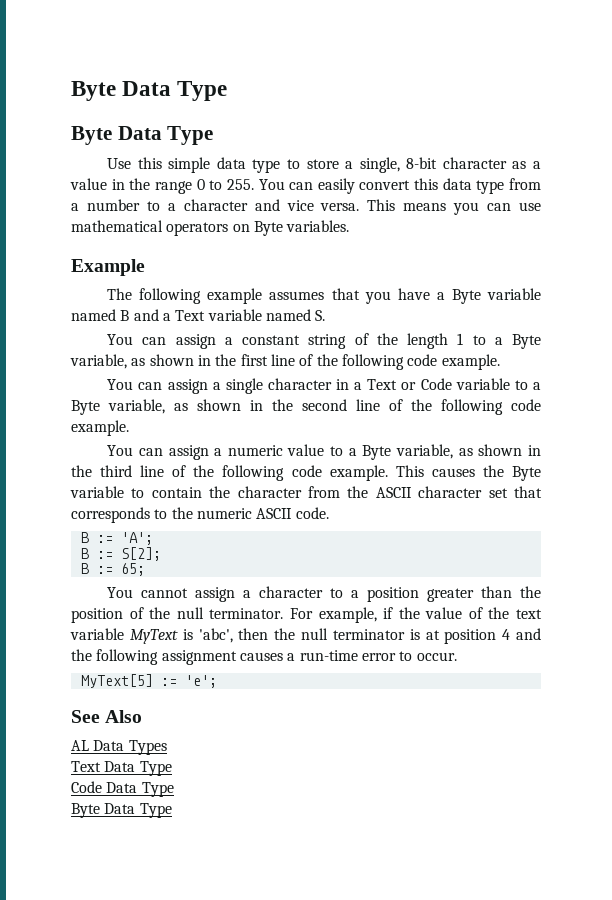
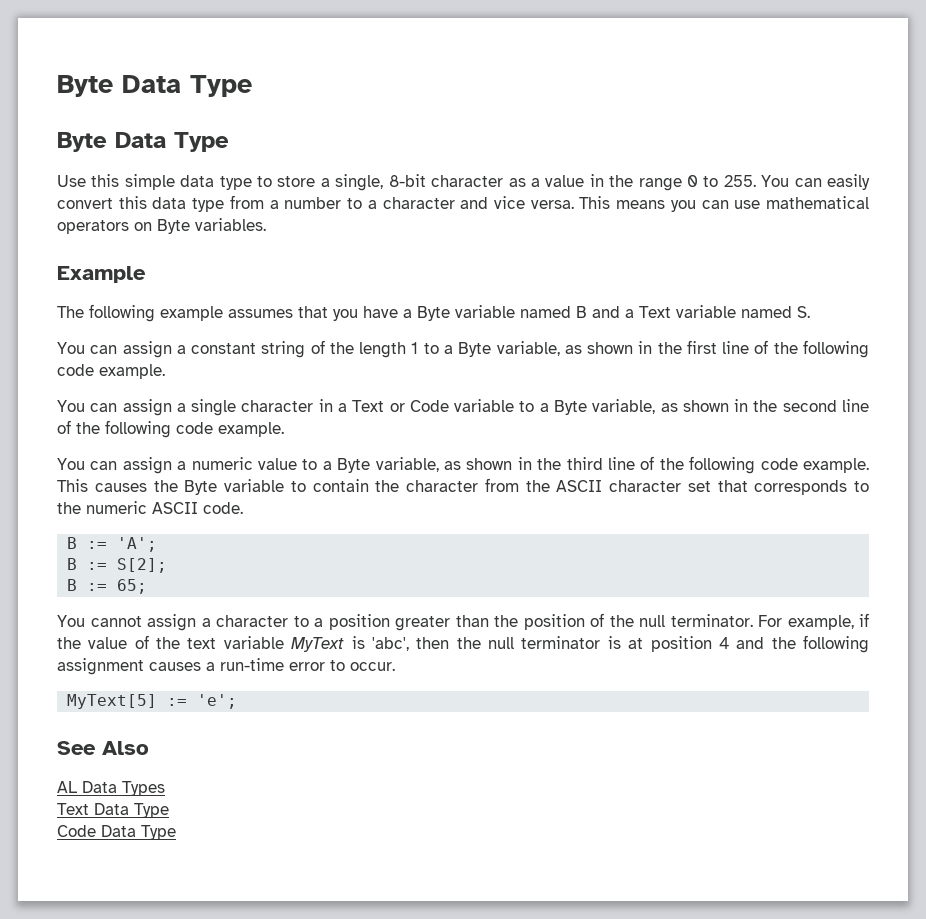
[71,803,172,818] // Byte Data Type -> (176, 832) none

